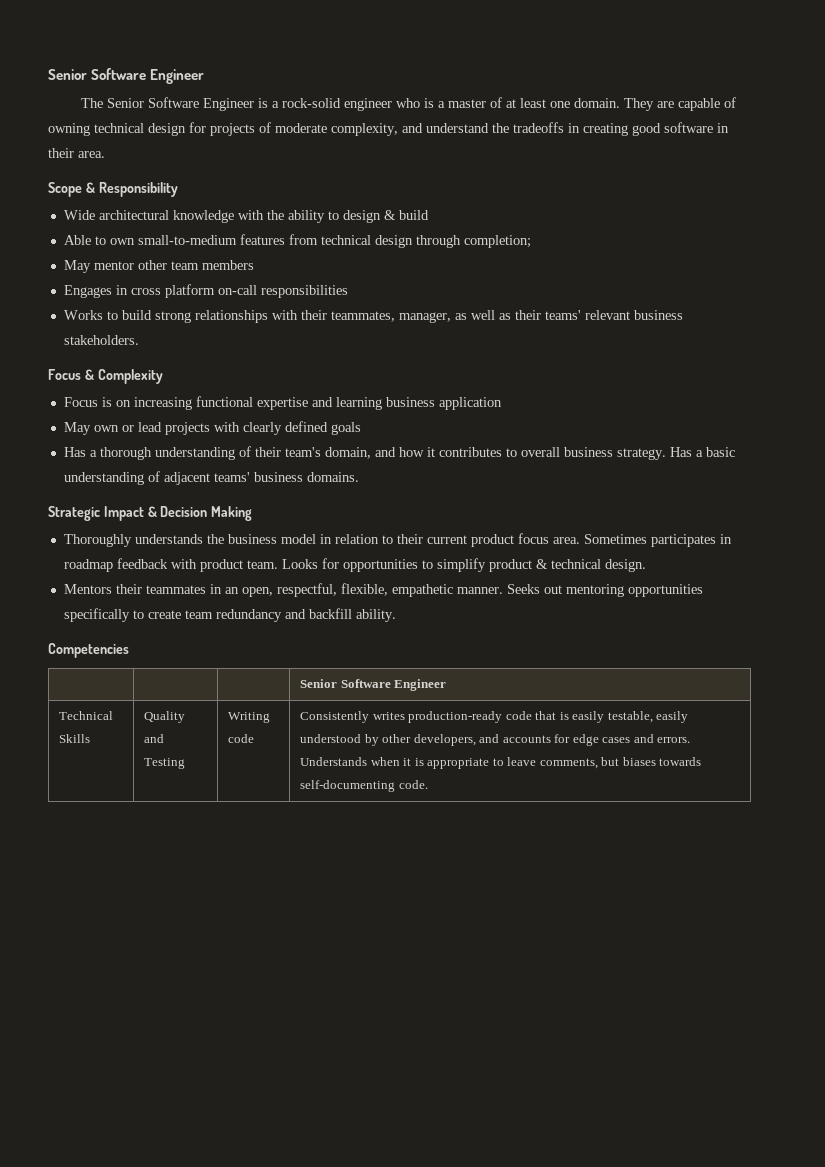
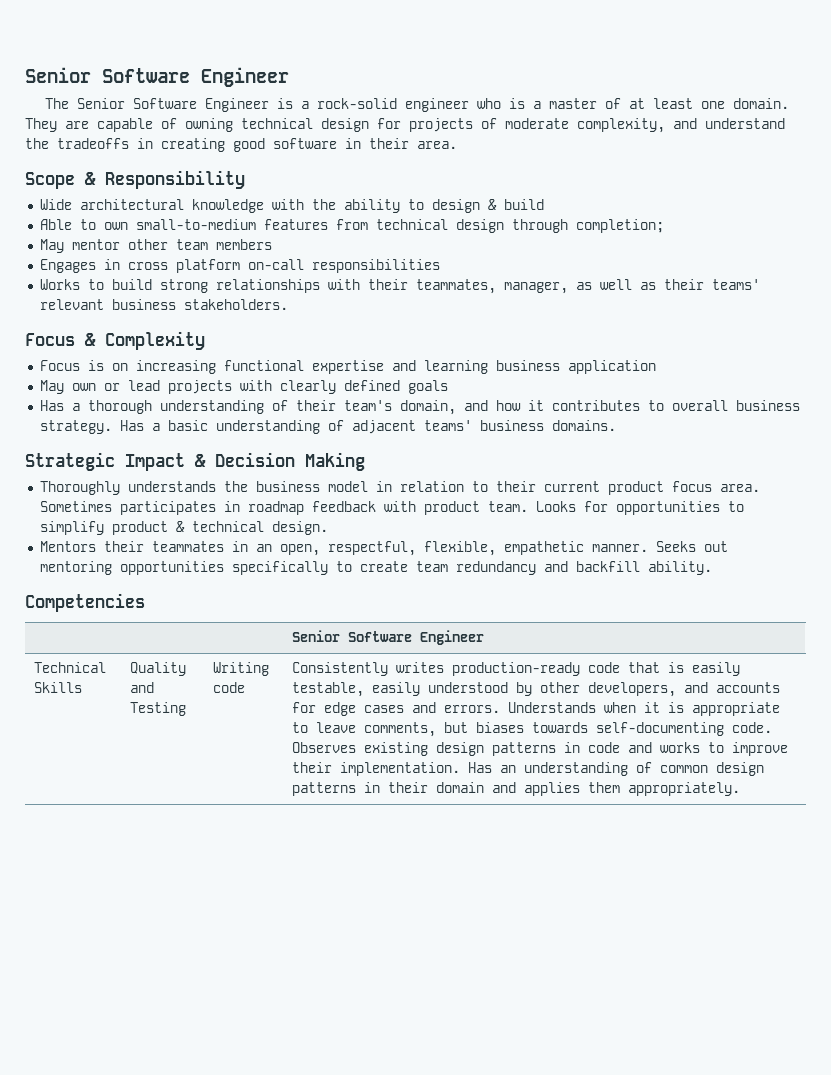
(428, 784) none -> [292,742,789,756] [292,762,765,776] [292,782,741,796] Observes existing design patterns in code and works to improve their implementation. Has an understanding of common design patterns in their domain and applies them appropriately.

